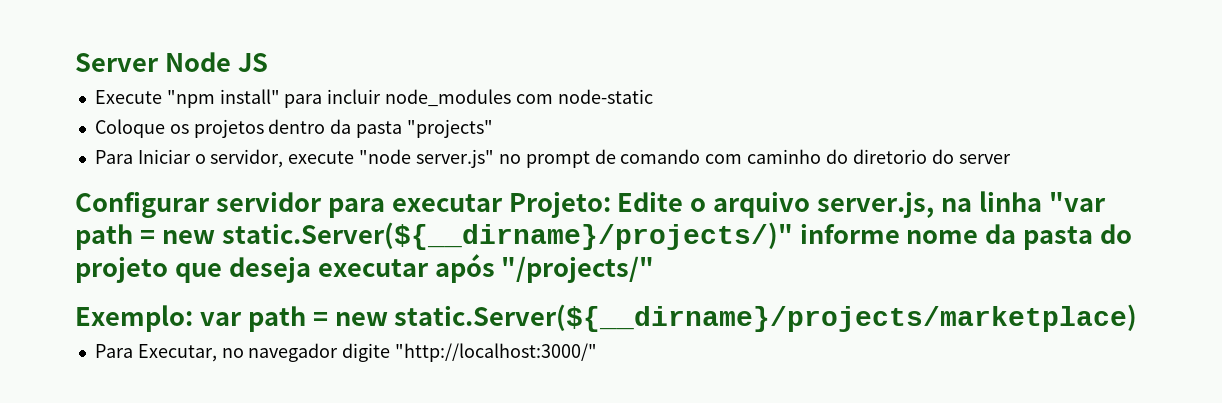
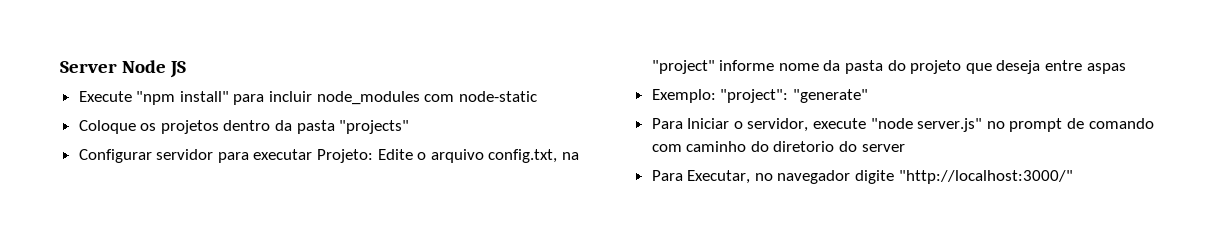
(493, 128) none -> [78,149,580,163] [651,60,1126,74] [651,89,868,103] // Configurar servidor para executar Projeto: Edite o arquivo config.txt, na "project" informe nome da pasta do projeto que deseja entre aspas // Exemplo: "project": "generate"
[75,191,1106,218] [75,222,1133,250] [75,254,655,283] [75,304,1138,332] // Configurar servidor para executar Projeto: Edite o arquivo server.js, na linha "var path = new static.Server(${__dirname}/projects/)" informe nome da pasta do projeto que deseja executar após "/projects/" // Exemplo: var path = new static.Server(${__dirname}/projects/marketplace) -> (905, 148) none

